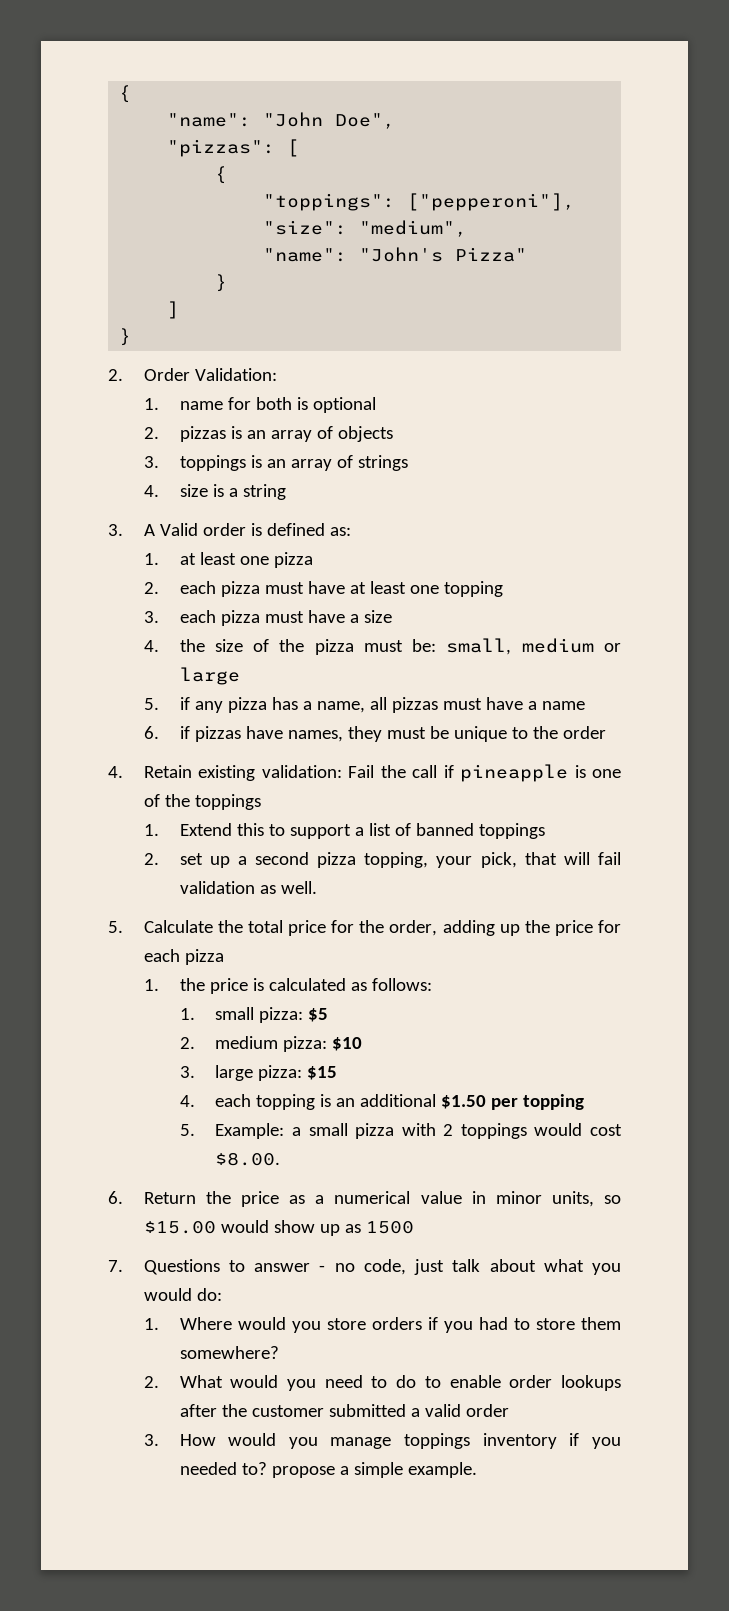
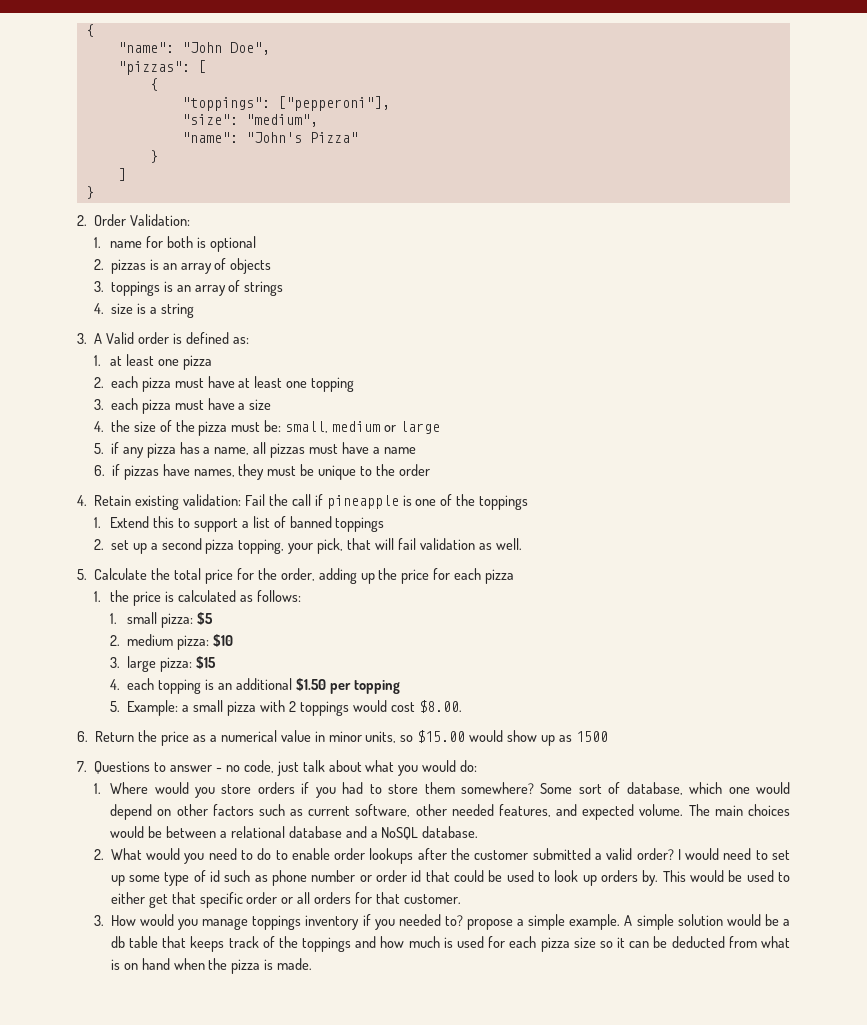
(279, 1352) none -> [540,782,790,795] [110,804,790,820] [110,826,479,840] Some sort of database, which one would depend on other factors such as current software, other needed features, and expected volume. The main choices would be between a relational database and a NoSQL database.
[465,1404,509,1417] order -> [636,848,791,860] [110,870,791,886] [110,892,461,908] order? I would need to set up some type of id such as phone number or order id that could be used to look up orders by. This would be used to either get that specific order or all orders for that customer.
(477, 1470) none -> [624,914,790,930] [110,936,790,952] [110,958,313,974] A simple solution would be a db table that keeps track of the toppings and how much is used for each pizza size so it can be deducted from what is on hand when the pizza is made.

